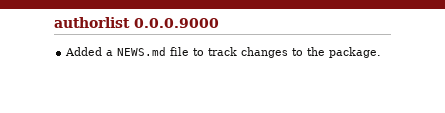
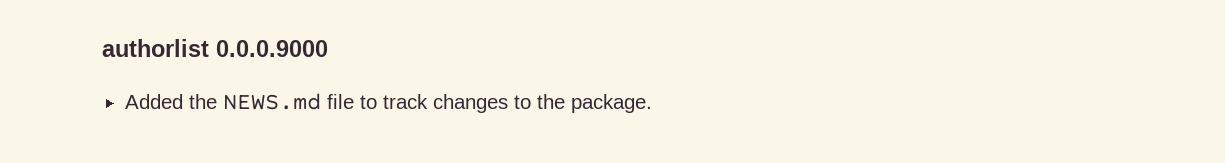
[106,50,114,56] a -> [188,94,217,109] the

